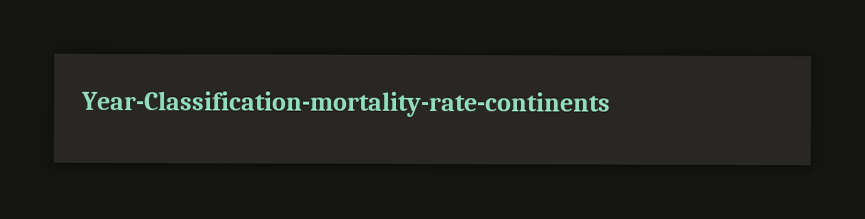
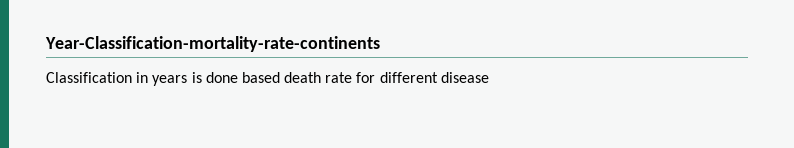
(611, 104) none -> [46,72,489,86] // Classification in years is done based death rate for different disease

